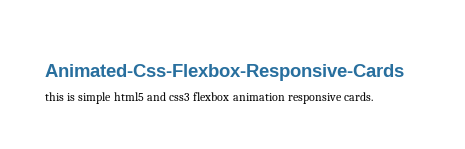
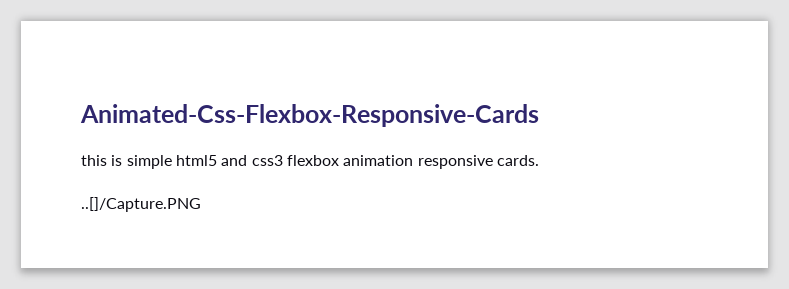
(374, 96) none -> [81,197,201,212] // ..[]/Capture.PNG

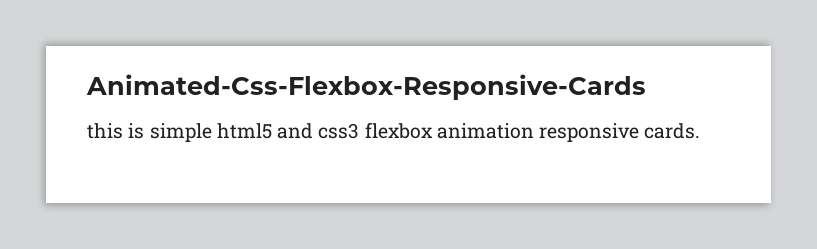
[81,197,201,212] // ..[]/Capture.PNG -> (701, 131) none

